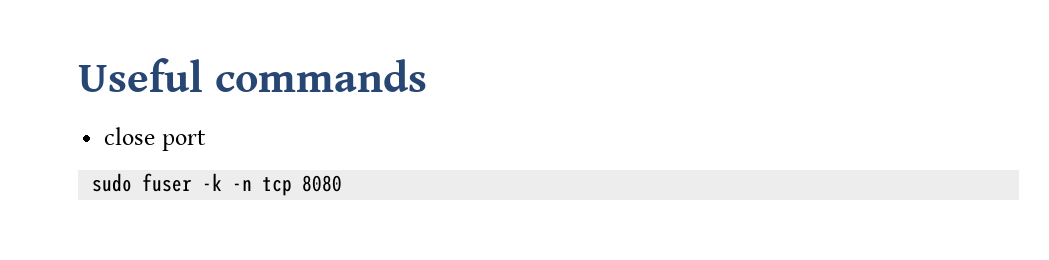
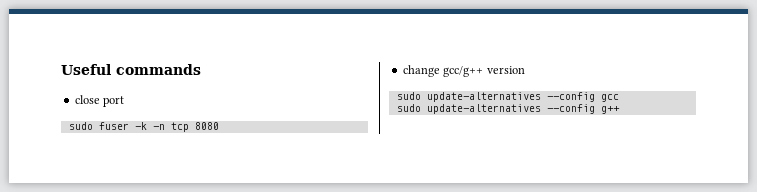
(343, 183) none -> [402,65,525,77] [396,92,619,102] [396,104,620,114] // change gcc/g++ version // sudo update-alternatives --config gcc // sudo update-alternatives --config g++

